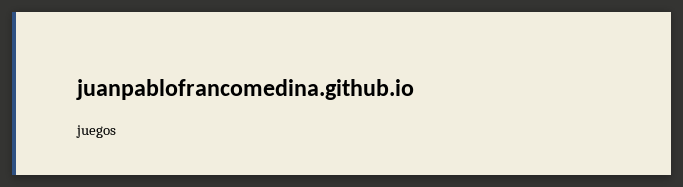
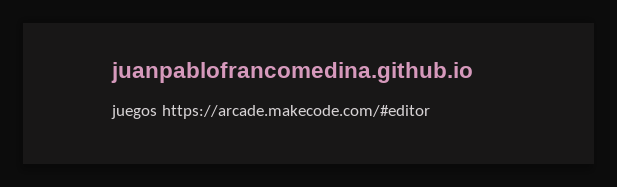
(116, 131) none -> [161,105,430,119] https://arcade.makecode.com/#editor

